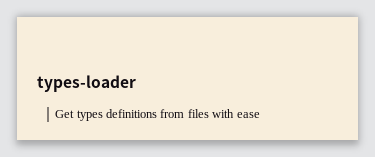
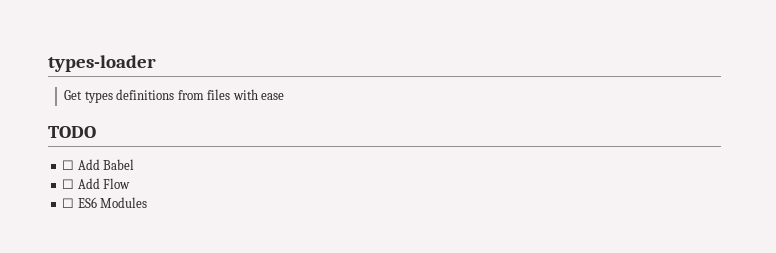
(260, 115) none -> [48,126,96,138] [62,159,135,170] [62,178,131,189] [62,197,148,208] // TODO // ☐ Add Babel // ☐ Add Flow // ☐ ES6 Modules

